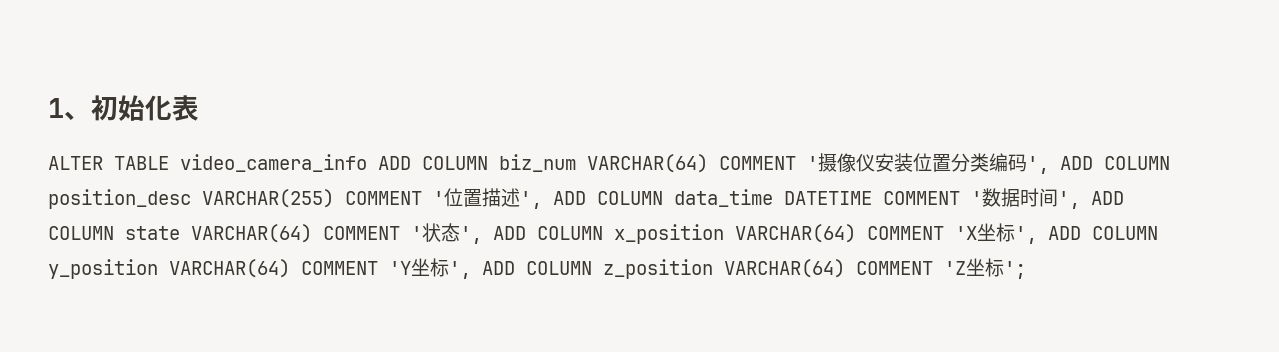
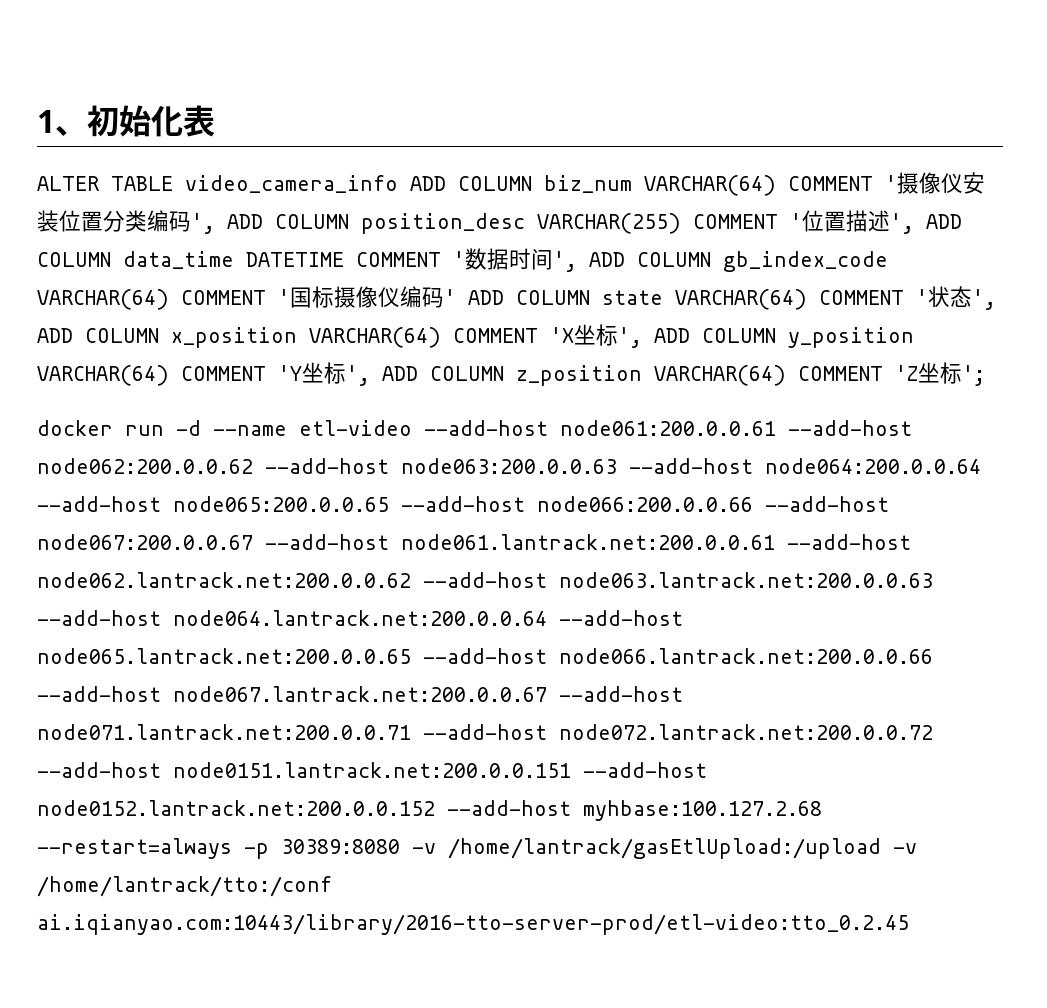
(114, 233) none -> [723,251,888,272] [37,286,590,310] gb_index_code VARCHAR(64) COMMENT '国标摄像仪编码' ADD COLUMN
(1026, 270) none -> [37,420,912,436] [37,458,981,474] [37,496,889,512] [37,534,911,550] [37,572,933,588] [37,610,683,626] [37,648,933,664] [37,686,683,702] [37,724,933,740] [37,762,707,778] [37,800,822,821] [37,838,917,859] [37,876,332,897] [37,914,909,935] // docker run -d --name etl-video --add-host node061:200.0.0.61 --add-host node062:200.0.0.62 --add-host node063:200.0.0.63 --add-host node064:200.0.0.64 --add-host node065:200.0.0.65 --add-host node066:200.0.0.66 --add-host node067:200.0.0.67 --add-host node061.lantrack.net:200.0.0.61 --add-host node062.lantrack.net:200.0.0.62 --add-host node063.lantrack.net:200.0.0.63 --add-host node064.lantrack.net:200.0.0.64 --add-host node065.lantrack.net:200.0.0.65 --add-host node066.lantrack.net:200.0.0.66 --add-host node067.lantrack.net:200.0.0.67 --add-host node071.lantrack.net:200.0.0.71 --add-host node072.lantrack.net:200.0.0.72 --add-host node0151.lantrack.net:200.0.0.151 --add-host node0152.lantrack.net:200.0.0.152 --add-host myhbase:100.127.2.68 --restart=always -p 30389:8080 -v /home/lantrack/gasEtlUpload:/upload -v /home/lantrack/tto:/conf ai.iqianyao.com:10443/library/2016-tto-server-prod/etl-video:tto_0.2.45

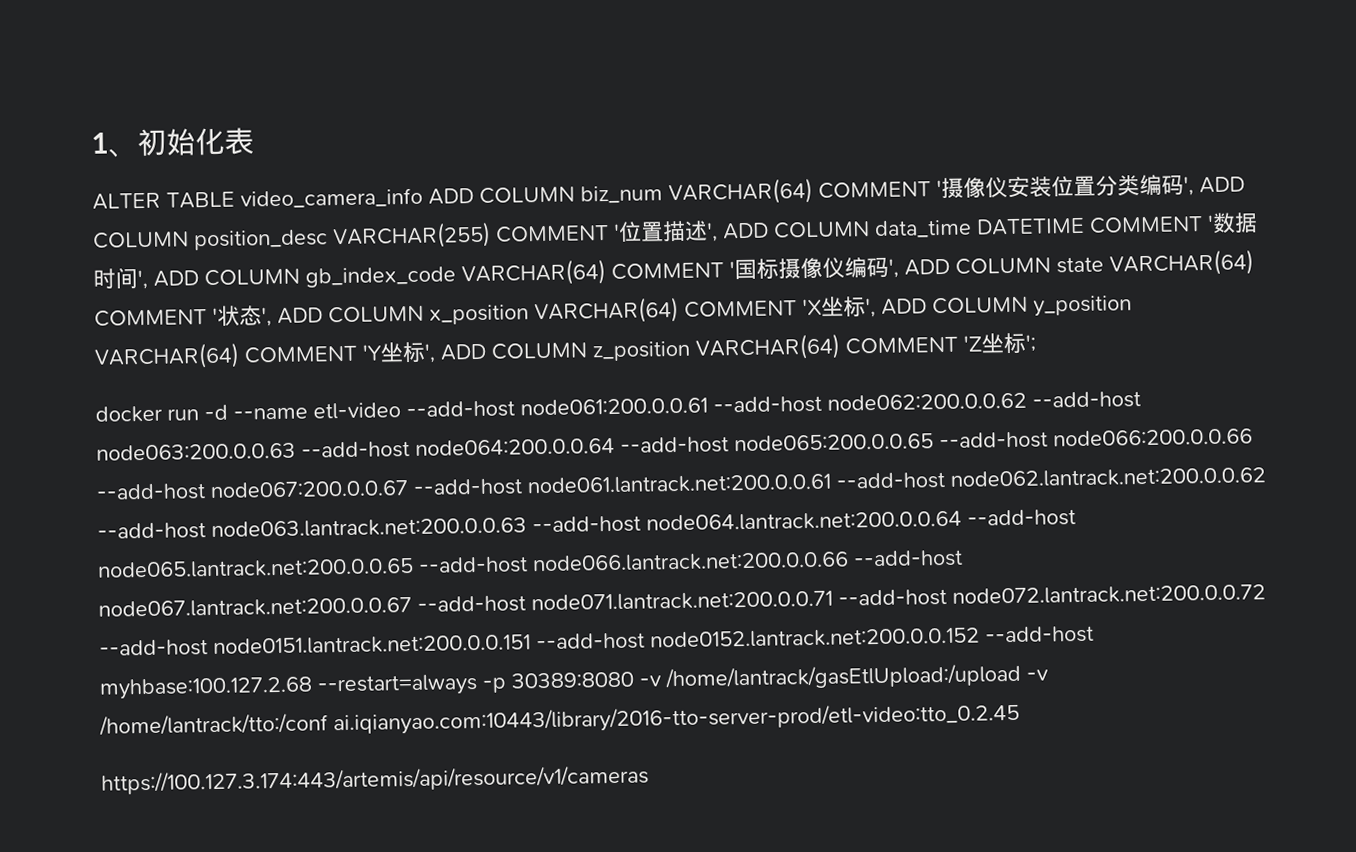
[444,289,456,305] ' -> [888,258,899,278] ',
(909, 924) none -> [101,764,649,795] // https://100.127.3.174:443/artemis/api/resource/v1/cameras

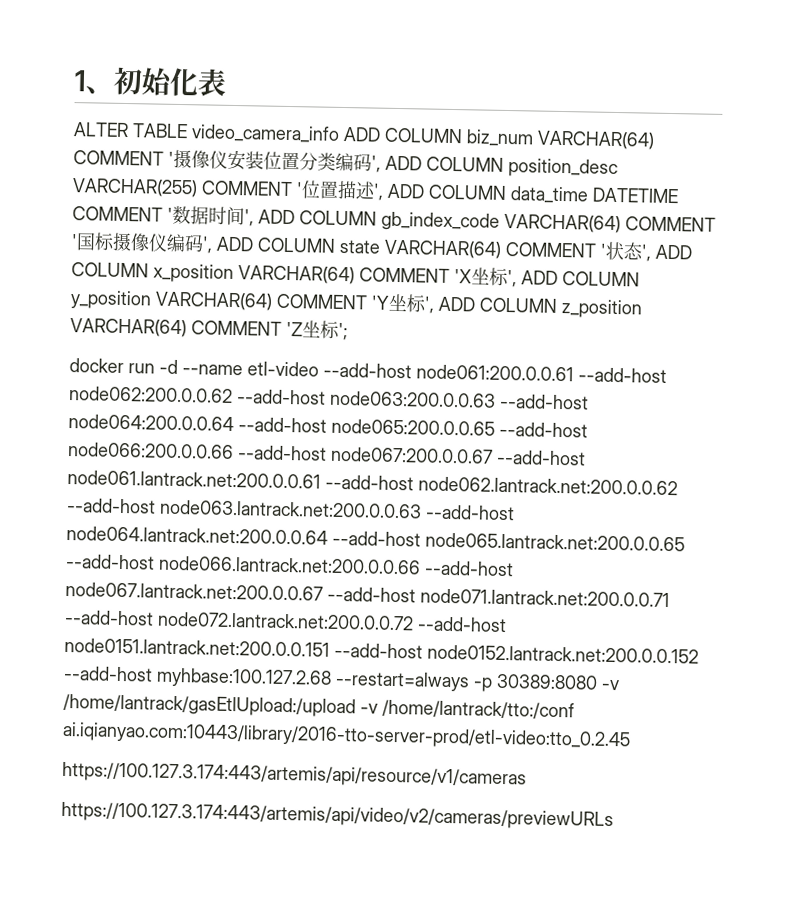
(649, 779) none -> [61,801,614,831] // https://100.127.3.174:443/artemis/api/video/v2/cameras/previewURLs

